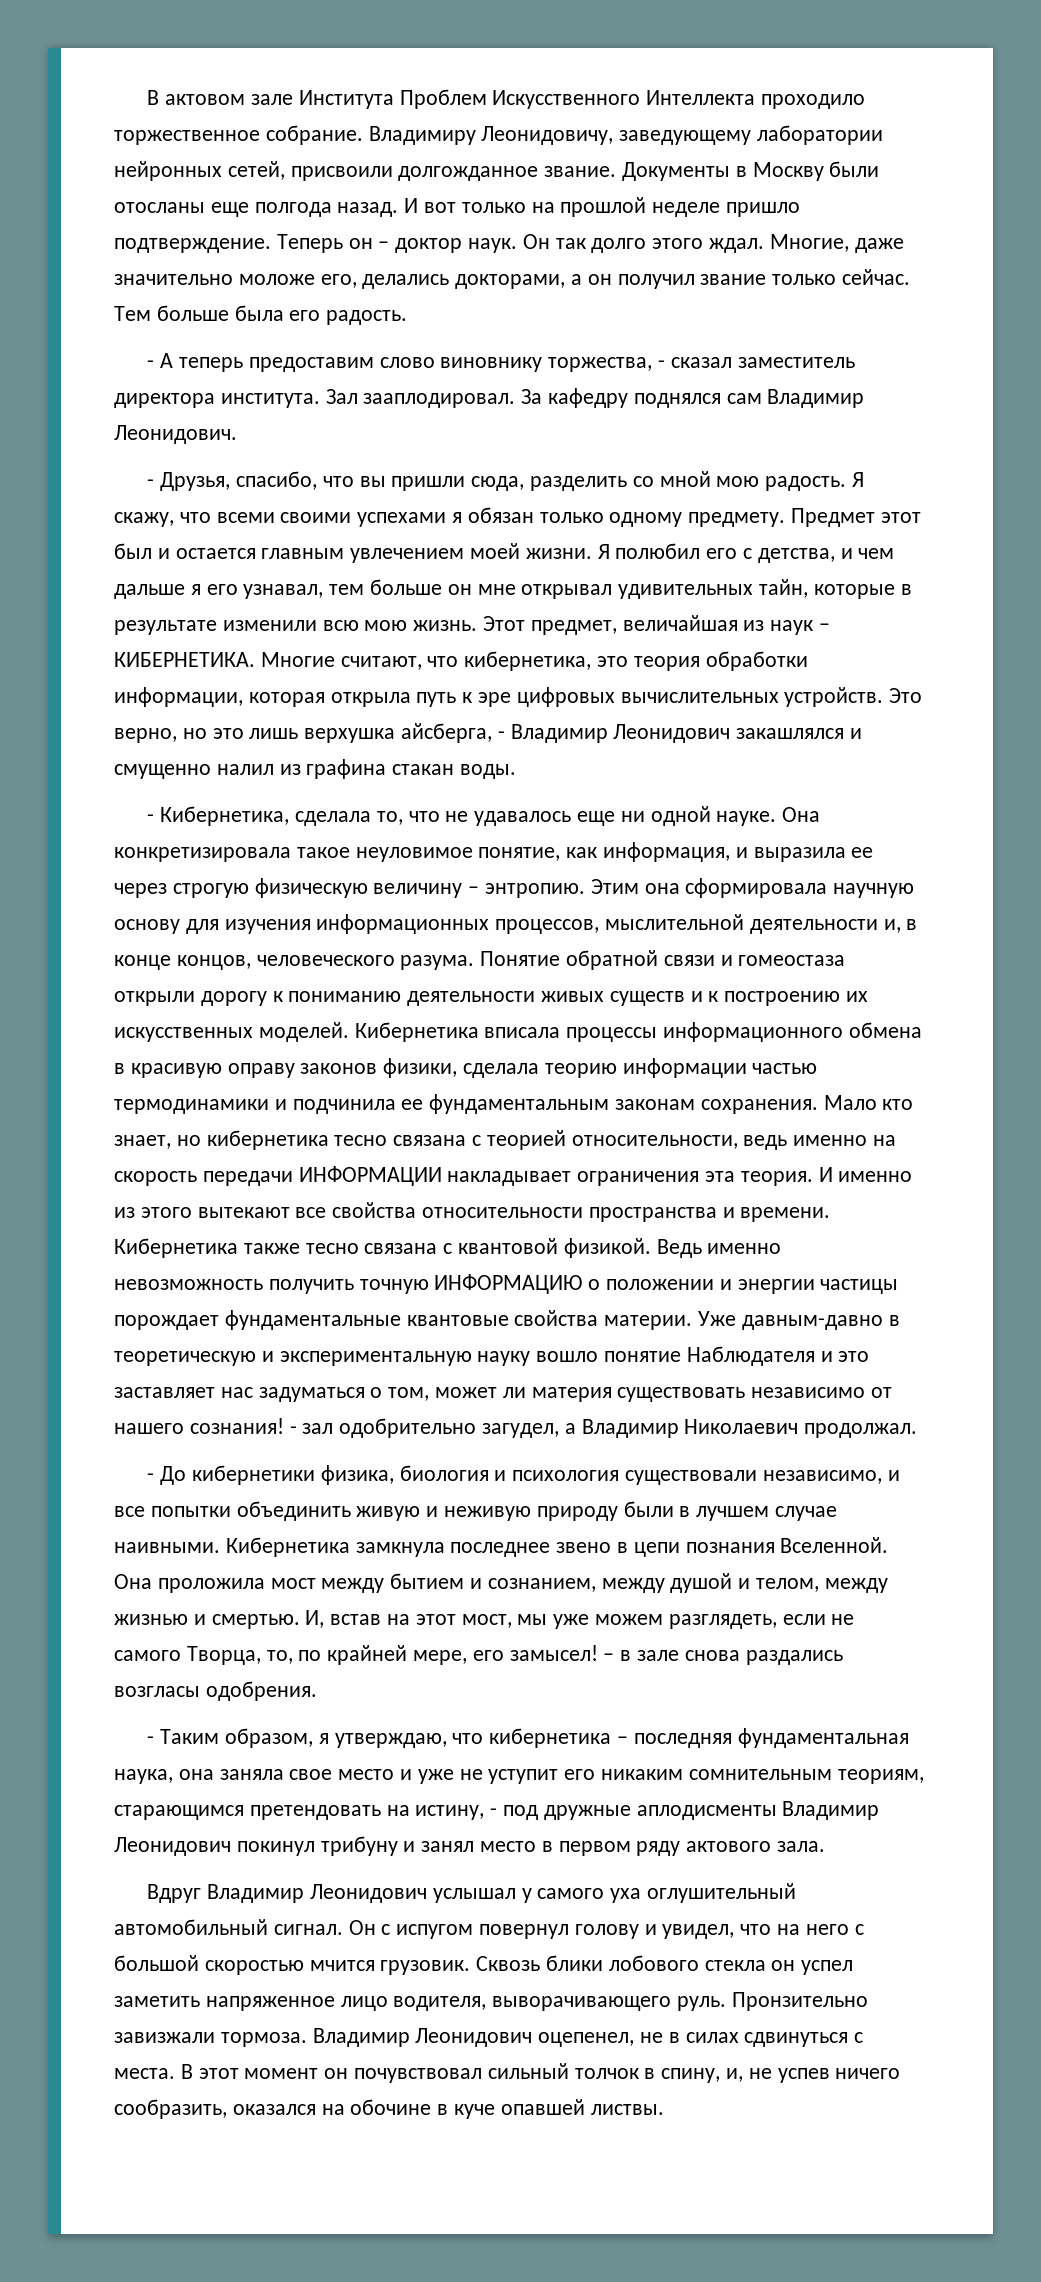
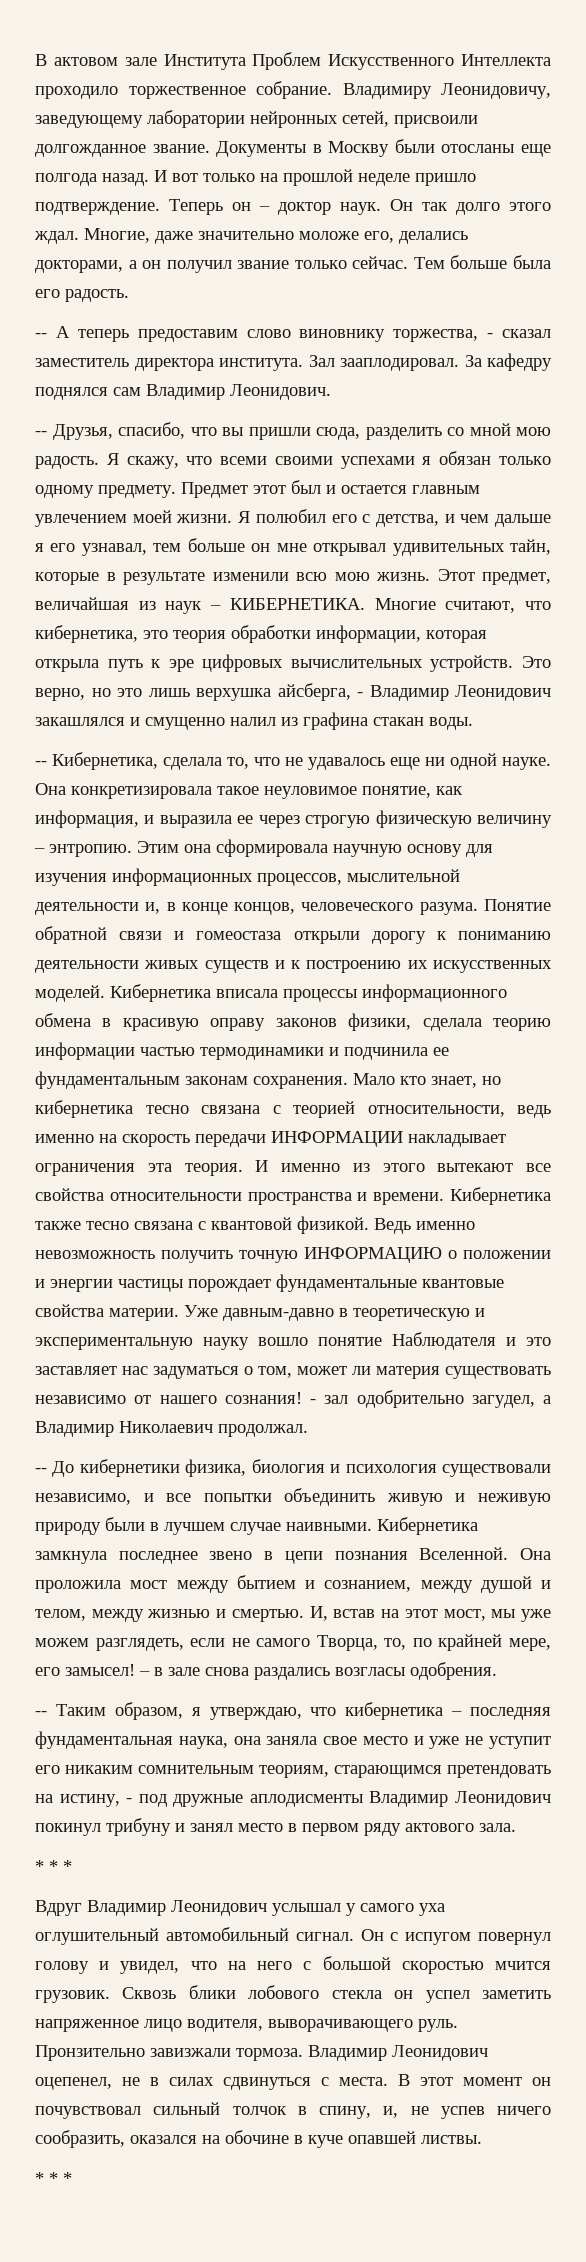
[147,360,155,368] - -> [35,333,47,338] --
[147,479,155,487] - -> [35,431,47,436] --
[147,814,155,822] - -> [35,761,47,766] --
[147,1473,155,1481] - -> [35,1468,47,1473] --
[147,1736,155,1744] - -> [35,1711,47,1716] --
(826, 1846) none -> [35,1860,72,1872] // * * *
(664, 2109) none -> [35,2172,72,2184] // * * *

